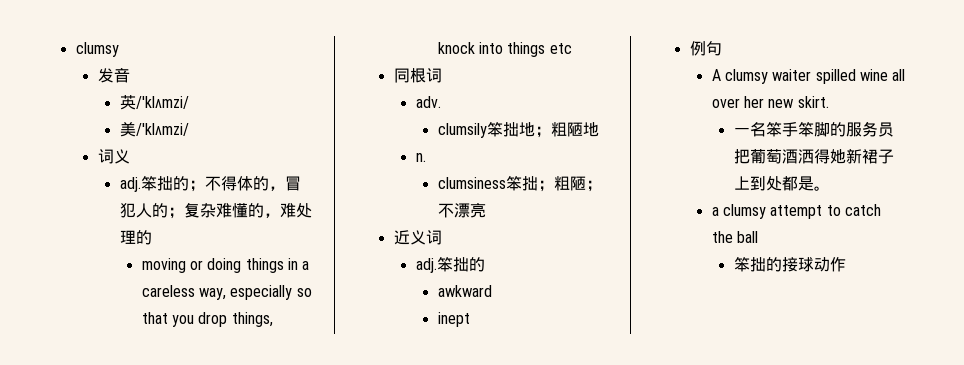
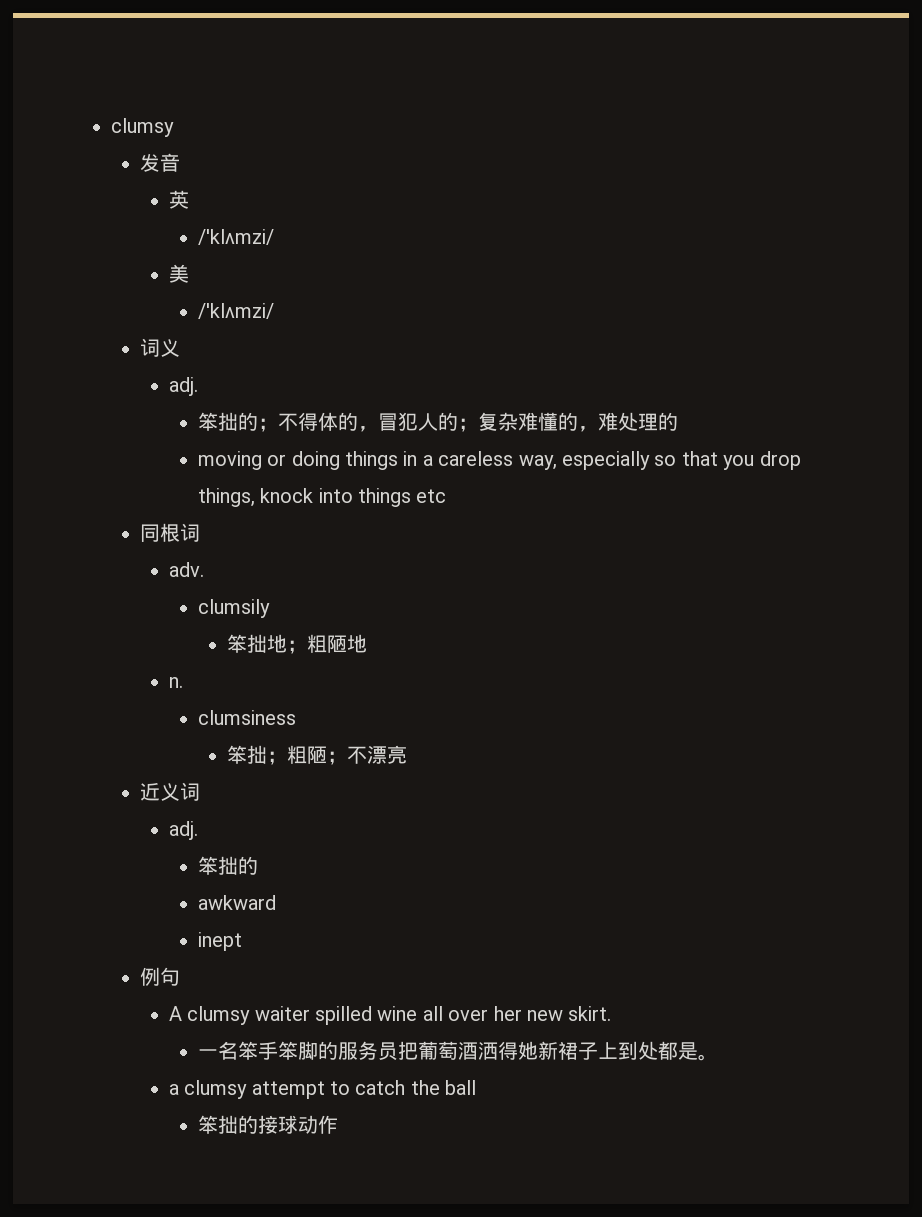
(136, 102) none -> (189, 199) //
(136, 129) none -> (189, 273) //
(141, 184) none -> (198, 386) //
(487, 130) none -> (270, 608) //
(506, 183) none -> (296, 717) //
(437, 265) none -> (198, 830) //

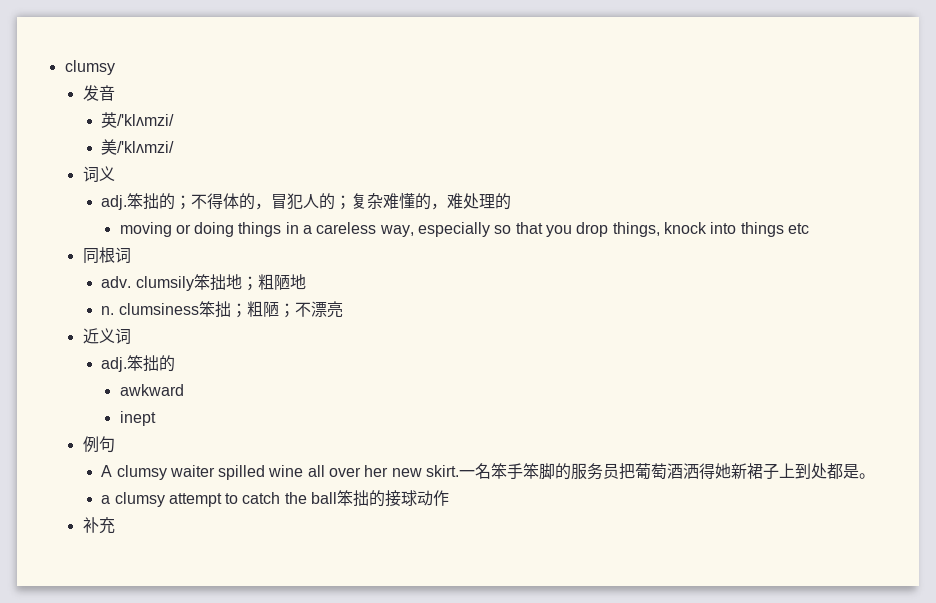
(189, 199) // -> (118, 120) none
(189, 273) // -> (118, 147) none
(198, 386) // -> (128, 202) none
(204, 569) // -> (132, 282) none
(270, 608) // -> (194, 283) none
(183, 682) // -> (115, 310) none
(296, 717) // -> (199, 309) none
(198, 830) // -> (128, 364) none
(612, 1013) // -> (460, 471) none
(477, 1087) // -> (338, 498) none
(338, 1124) none -> [82,517,115,534] // 补充

